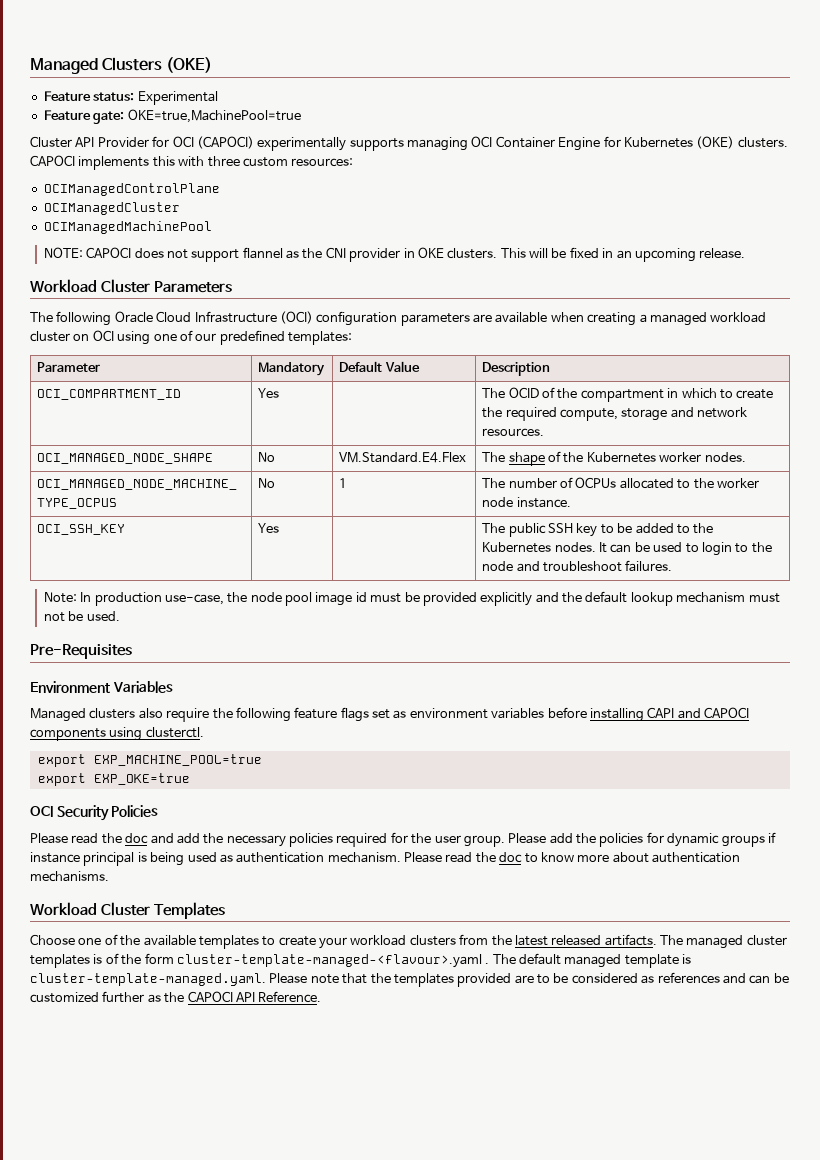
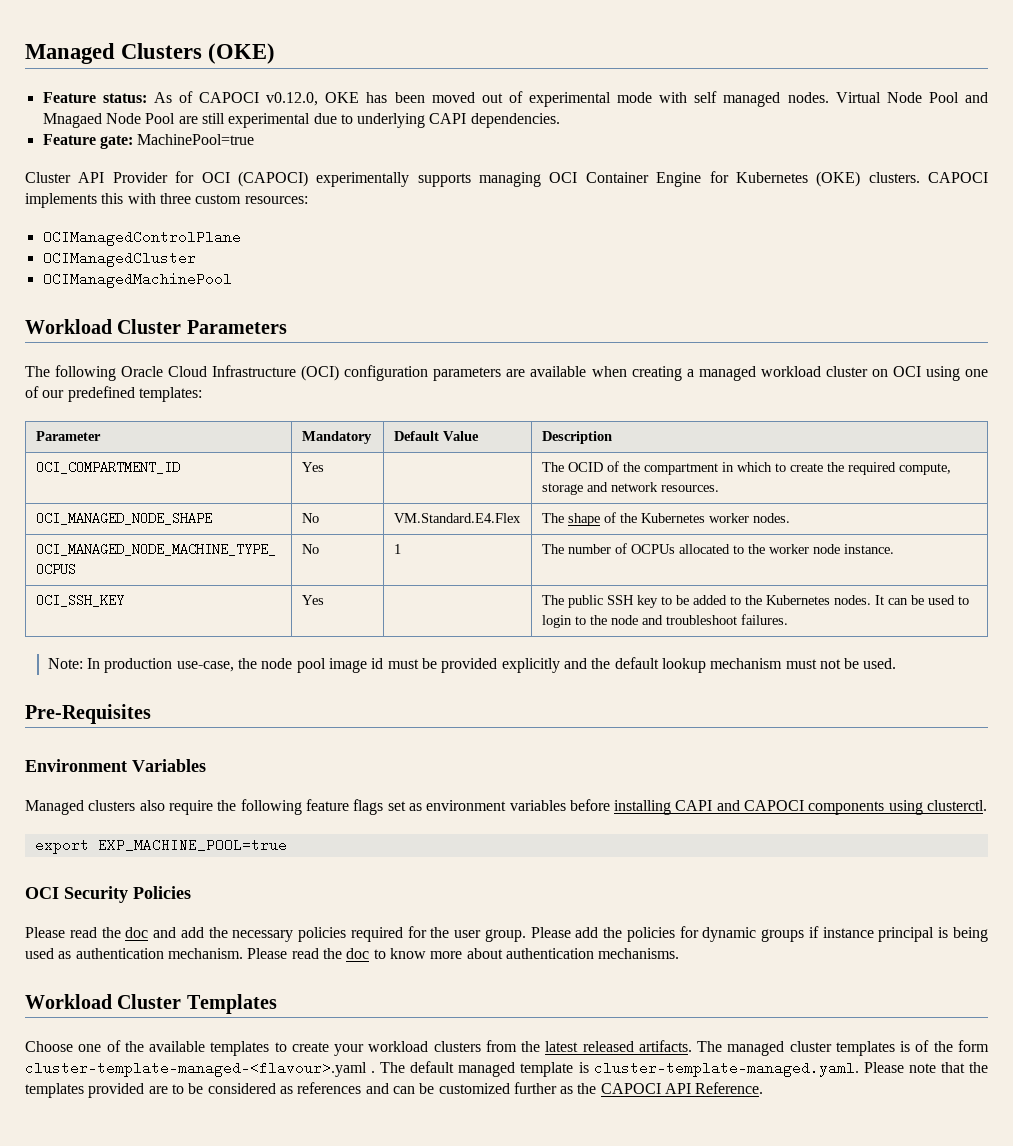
[137,91,218,105] Experimental -> [153,91,989,107] [42,113,560,128] As of CAPOCI v0.12.0, OKE has been moved out of experimental mode with self managed nodes. Virtual Node Pool and Mnagaed Node Pool are still experimental due to underlying CAPI dependencies.
[127,109,301,123] OKE=true,MachinePool=true -> [137,134,255,145] MachinePool=true
[43,247,746,262] // NOTE: CAPOCI does not support flannel as the CNI provider in OKE clusters. This will be fixed in an upcoming release. -> (232, 280) none
[37,773,190,786] // export EXP_OKE=true -> (287, 845) none

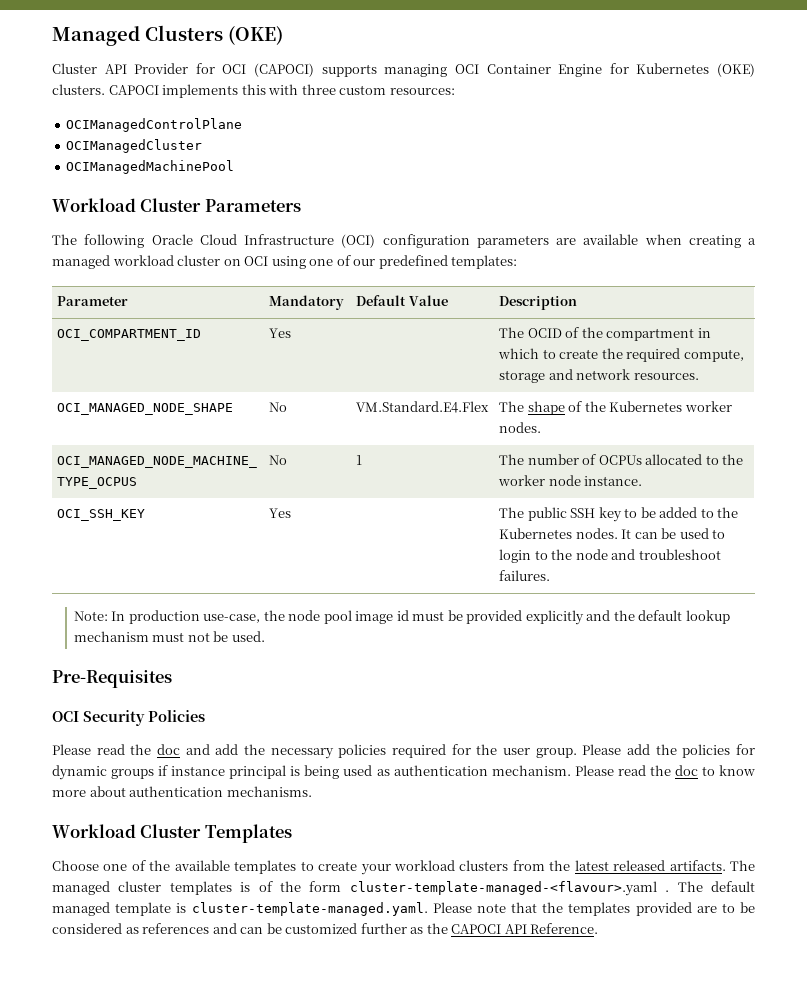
[42,91,989,107] [42,113,560,128] [42,134,255,149] // Feature status: As of CAPOCI v0.12.0, OKE has been moved out of experimental mode with self managed nodes. Virtual Node Pool and Mnagaed Node Pool are still experimental due to underlying CAPI dependencies. // Feature gate: MachinePool=true -> (283, 35) none
[316,172,410,187] experimentally -> (315, 70) none
[25,759,206,772] [25,799,988,815] [34,838,287,854] // Environment Variables // Managed clusters also require the following feature flags set as environment variables before installing CAPI and CAPOCI components using clusterctl. // export EXP_MACHINE_POOL=true -> (172, 679) none

